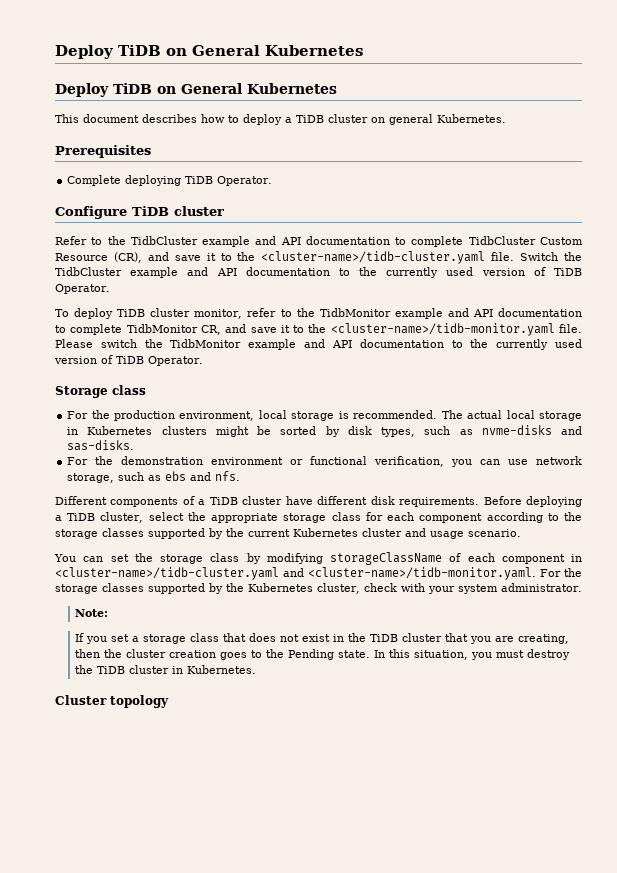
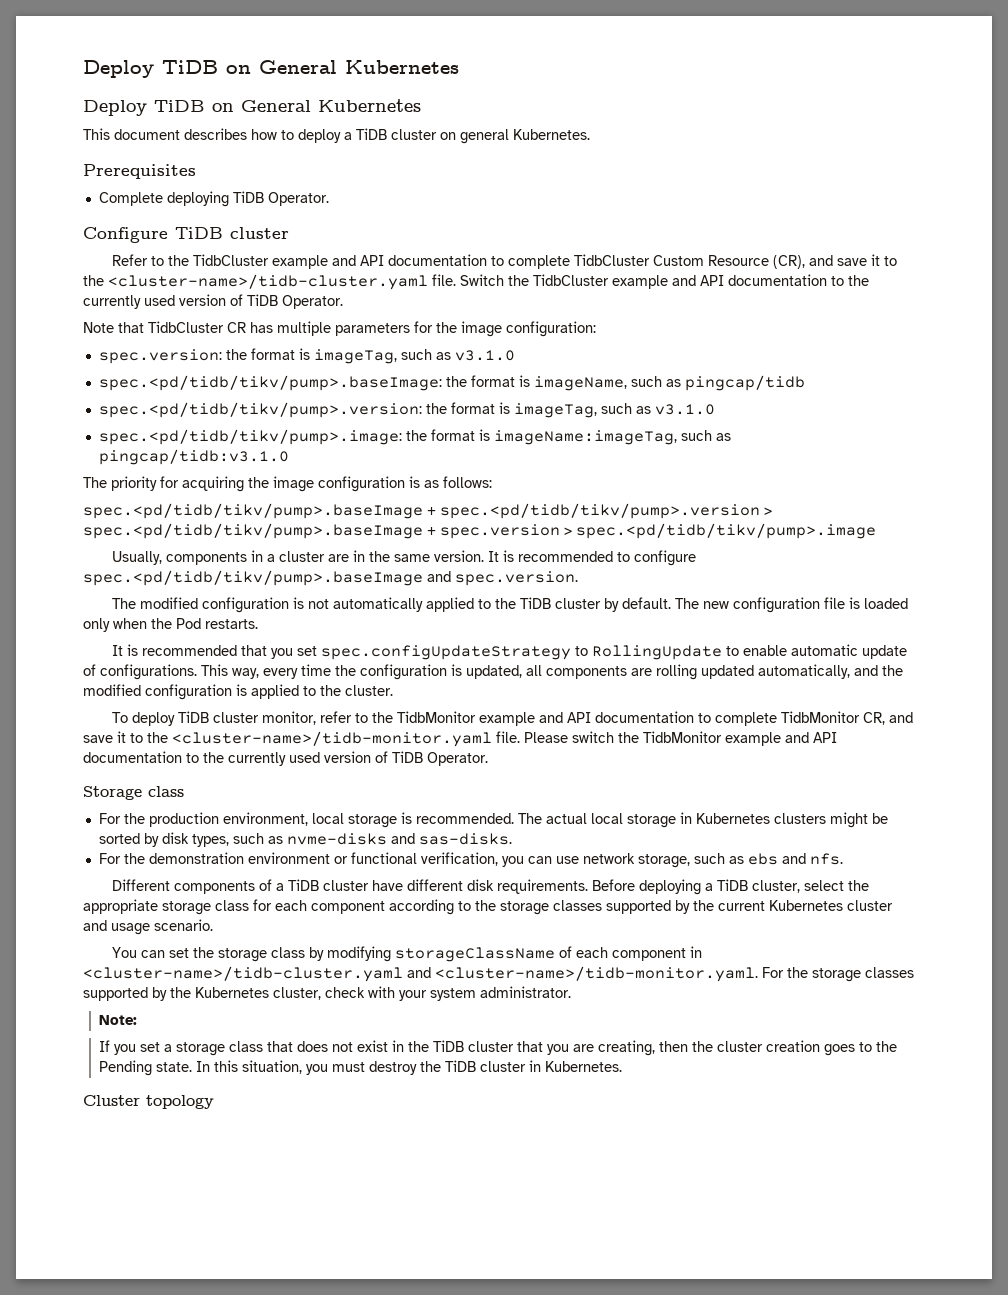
(110, 289) none -> [83,321,596,337] [98,348,515,364] [98,375,805,391] [98,402,715,418] [98,429,731,445] [98,449,289,465] [83,476,492,492] [83,503,772,519] [83,523,876,539] [112,550,697,566] [83,570,578,586] [112,597,909,613] [83,618,258,632] [112,644,908,660] [83,664,903,680] [83,684,393,700] // Note that TidbCluster CR has multiple parameters for the image configuration: // spec.version: the format is imageTag, such as v3.1.0 // spec.<pd/tidb/tikv/pump>.baseImage: the format is imageName, such as pingcap/tidb // spec.<pd/tidb/tikv/pump>.version: the format is imageTag, such as v3.1.0 // spec.<pd/tidb/tikv/pump>.image: the format is imageName:imageTag, such as pingcap/tidb:v3.1.0 // The priority for acquiring the image configuration is as follows: // spec.<pd/tidb/tikv/pump>.baseImage + spec.<pd/tidb/tikv/pump>.version > spec.<pd/tidb/tikv/pump>.baseImage + spec.version > spec.<pd/tidb/tikv/pump>.image // Usually, components in a cluster are in the same version. It is recommended to configure spec.<pd/tidb/tikv/pump>.baseImage and spec.version. // The modified configuration is not automatically applied to the TiDB cluster by default. The new configuration file is loaded only when the Pod restarts. // It is recommended that you set spec.configUpdateStrategy to RollingUpdate to enable automatic update of configurations. This way, every time the configuration is updated, all components are rolling updated automatically, and the modified configuration is applied to the cluster.

